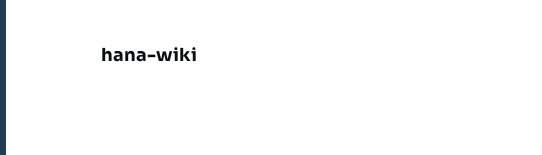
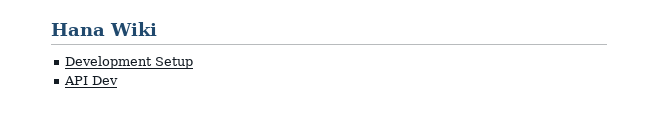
[101,47,197,62] hana-wiki -> [51,22,157,36] [64,56,193,69] [63,76,118,85] Hana Wiki // Development Setup // API Dev

